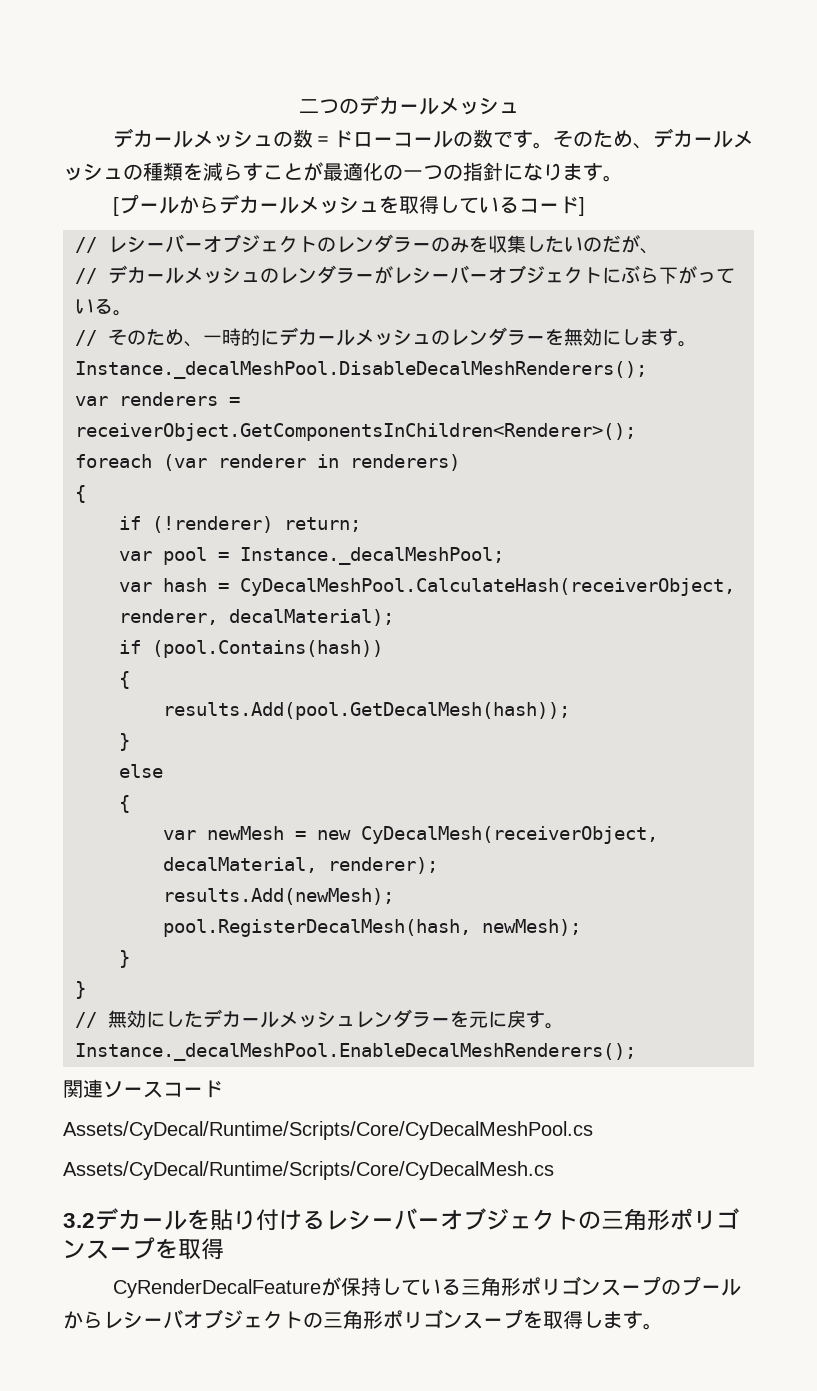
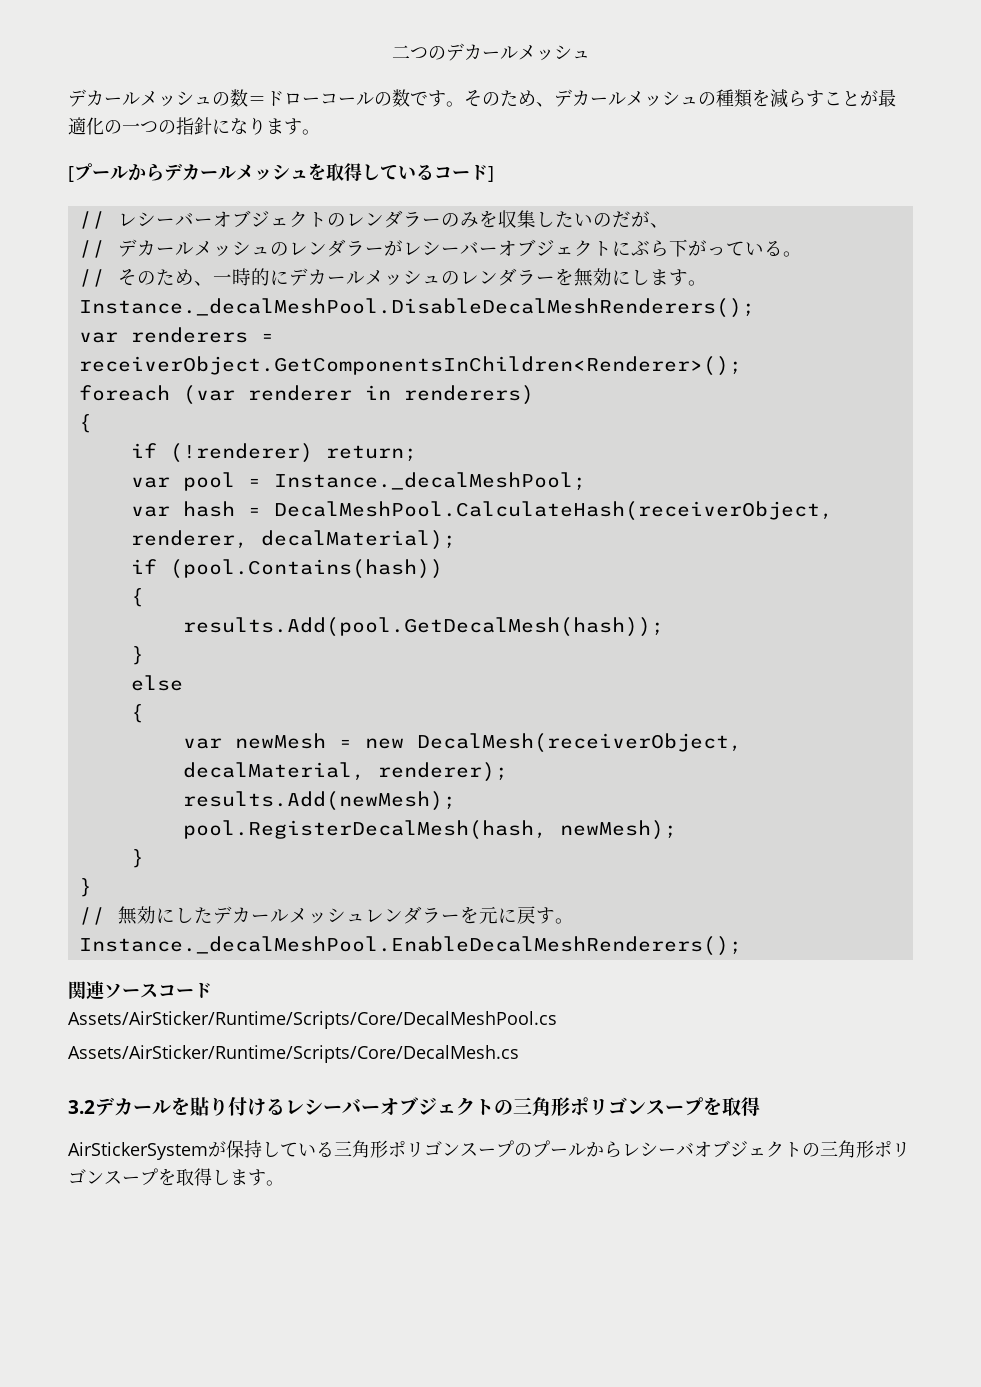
[240,578,735,596] CyDecalMeshPool.CalculateHash(receiverObject, -> [273,501,833,521] DecalMeshPool.CalculateHash(receiverObject,
[361,826,658,844] CyDecalMesh(receiverObject, -> [416,733,742,753] DecalMesh(receiverObject,
[63,1121,593,1140] [63,1161,554,1180] Assets/CyDecal/Runtime/Scripts/Core/CyDecalMeshPool.cs // Assets/CyDecal/Runtime/Scripts/Core/CyDecalMesh.cs -> [68,1011,557,1029] [68,1045,519,1063] Assets/AirSticker/Runtime/Scripts/Core/DecalMeshPool.cs // Assets/AirSticker/Runtime/Scripts/Core/DecalMesh.cs
[113,1279,322,1298] CyRenderDecalFeature -> [68,1142,208,1160] AirStickerSystem

